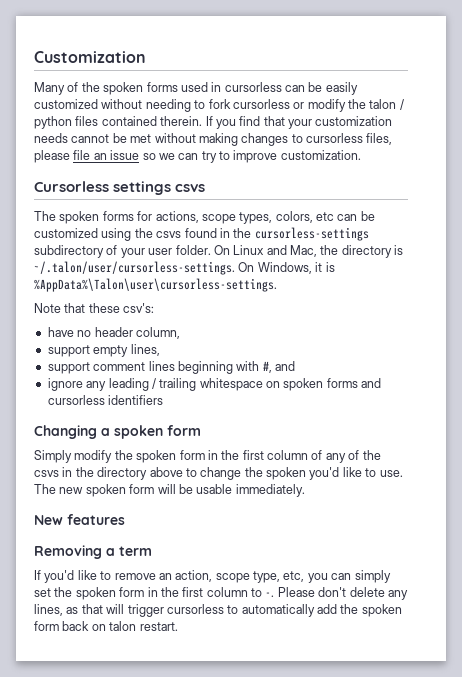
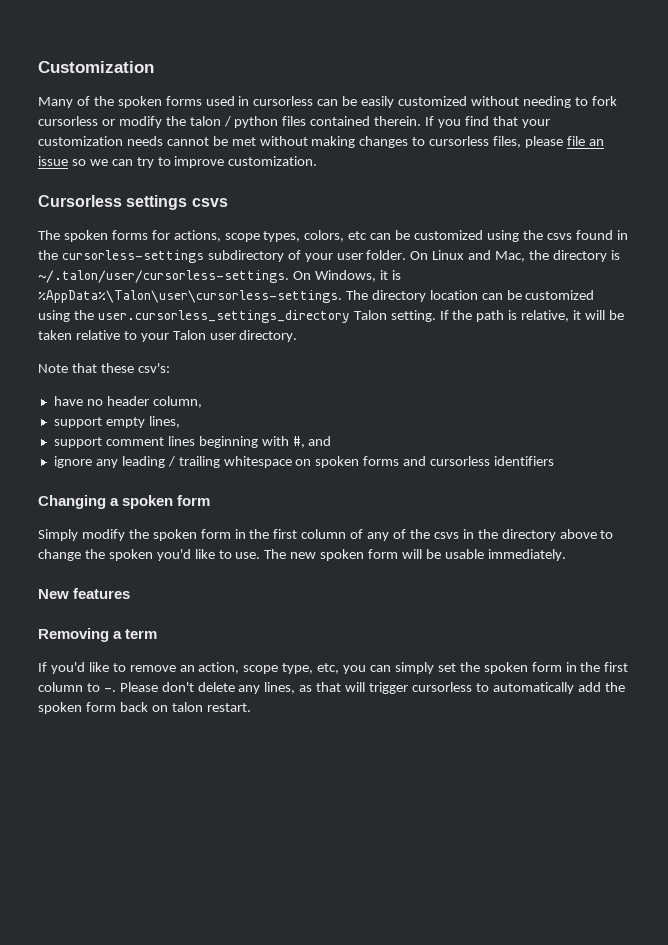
(277, 285) none -> [345,290,595,302] [38,310,624,323] [38,330,298,342] The directory location can be customized using the user.cursorless_settings_directory Talon setting. If the path is relative, it will be taken relative to your Talon user directory.

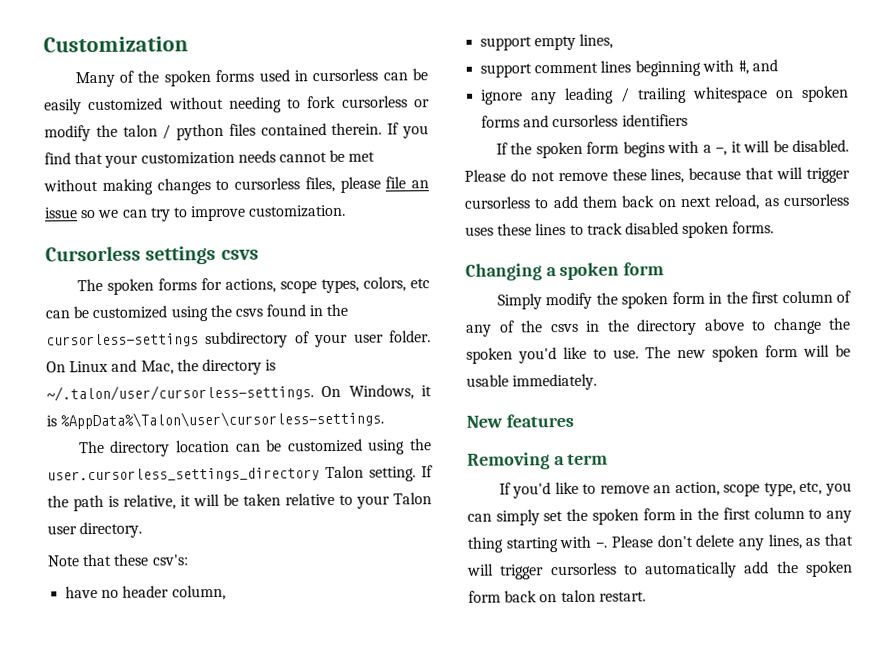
(342, 296) none -> (385, 420) //
(555, 461) none -> [495,139,849,159] [464,166,850,184] [464,193,850,210] [465,221,775,238] // If the spoken form begins with a -, it will be disabled. Please do not remove these lines, because that will trigger cursorless to add them back on next reload, as cursorless uses these lines to track disabled spoken forms.
(100, 687) none -> [826,510,852,523] [467,535,592,553] any thing starting with

